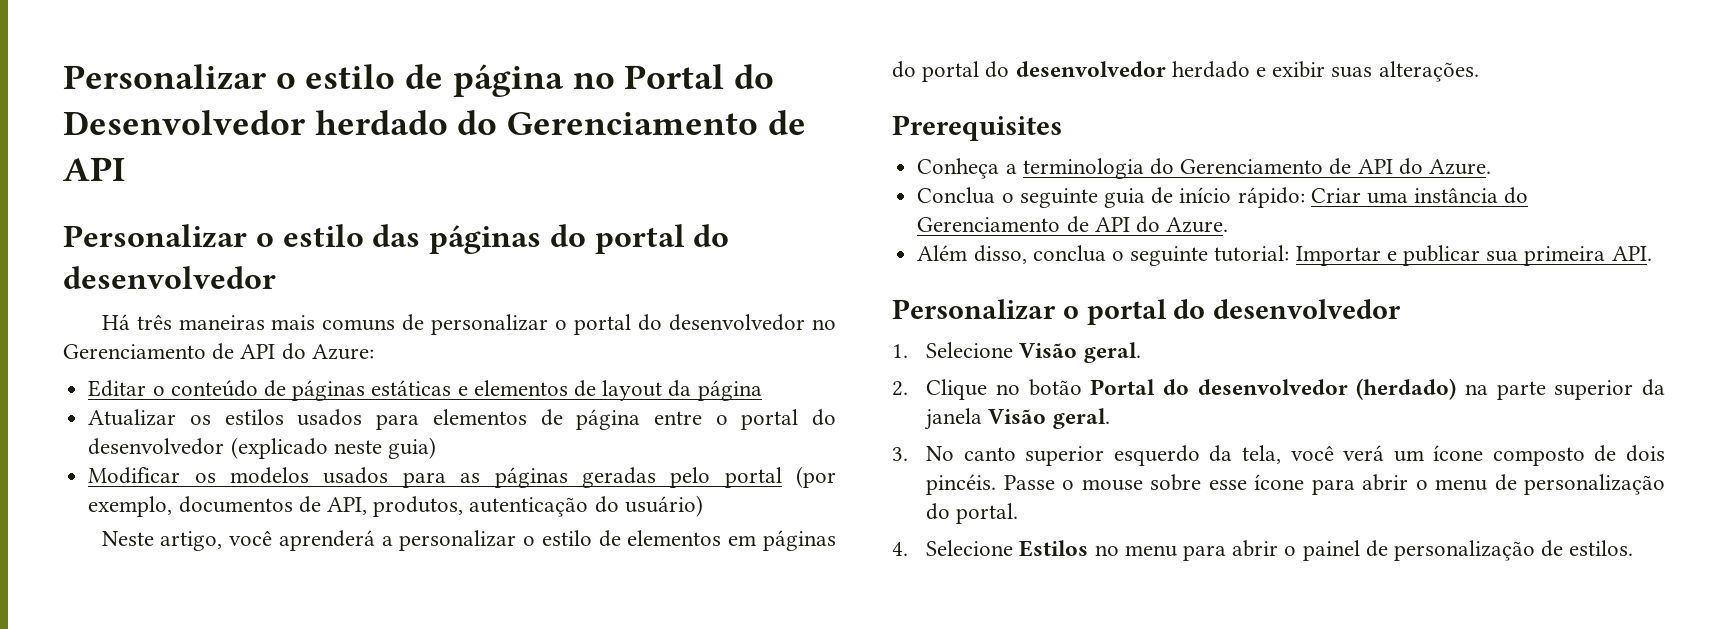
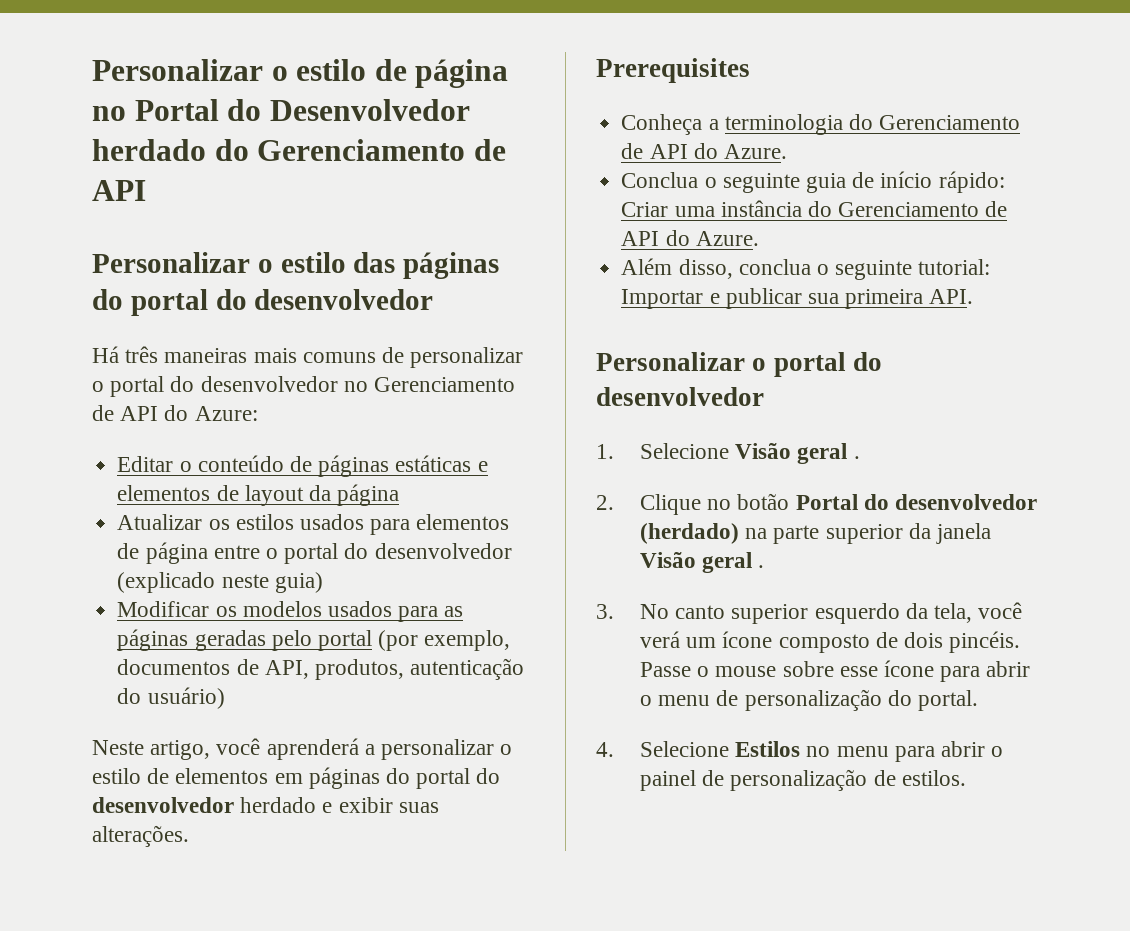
[1083,342,1141,363] geral. -> [797,443,860,464] geral .
[1052,408,1110,429] geral. -> [702,552,765,573] geral .

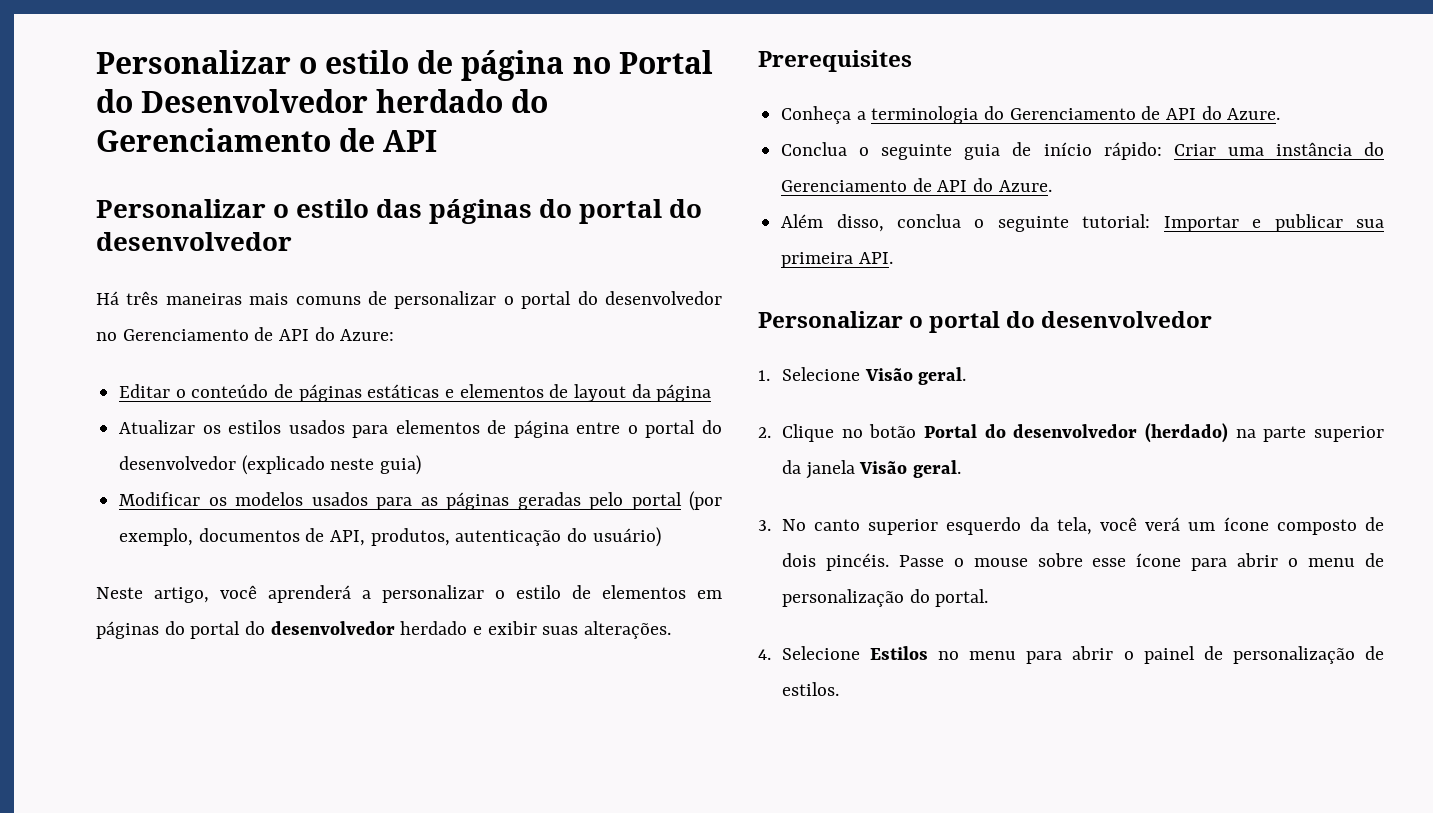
[797,443,860,464] geral . -> [918,367,967,385] geral.
[702,552,765,573] geral . -> [912,460,961,478] geral.

